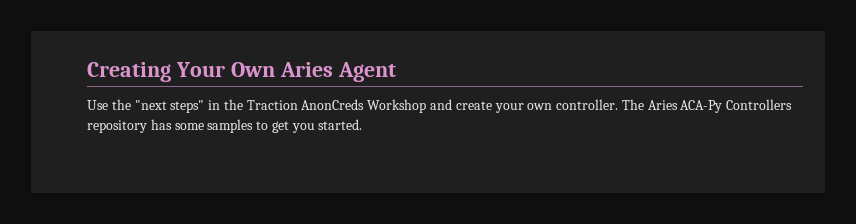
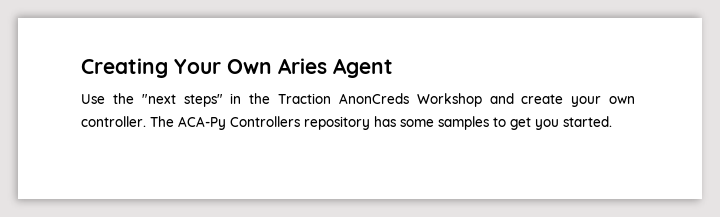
[647,100,678,110] Aries -> (174, 121) none

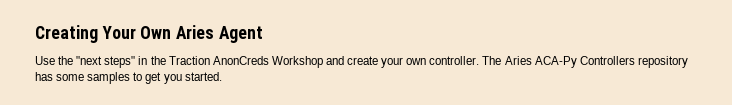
(174, 121) none -> [504,56,532,65] Aries

